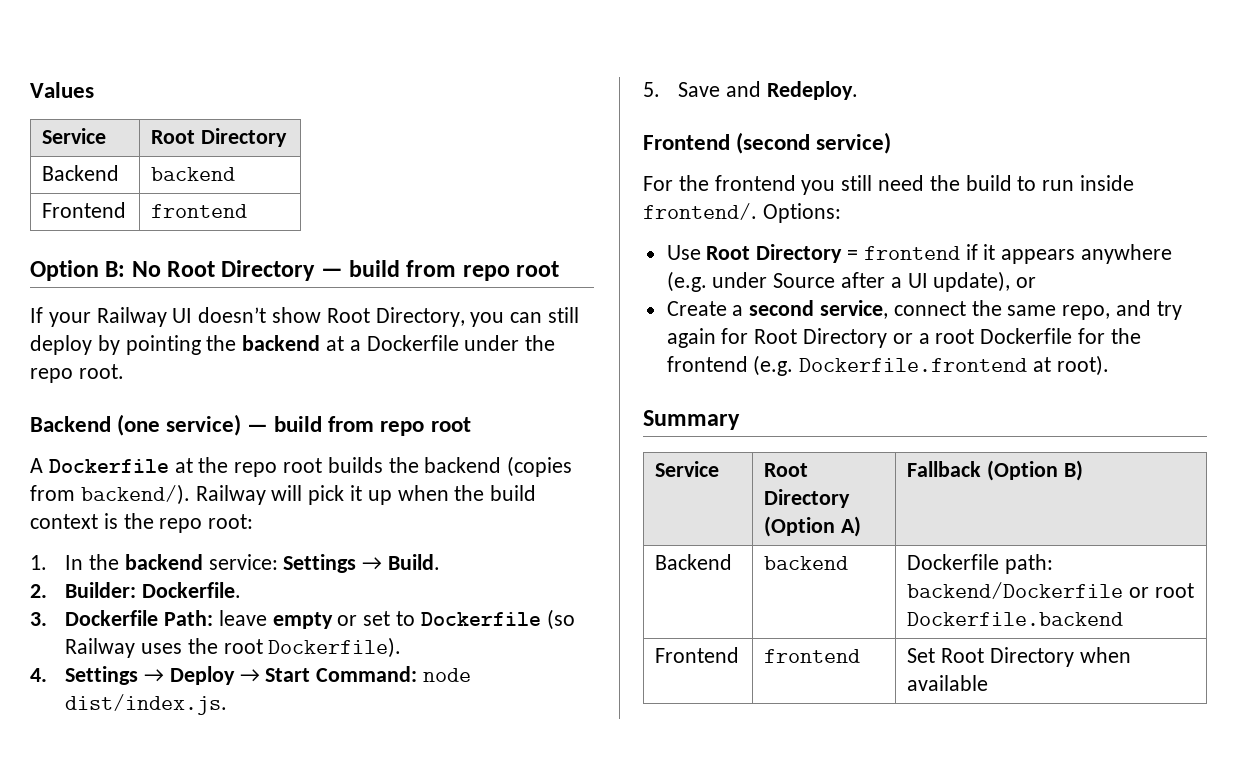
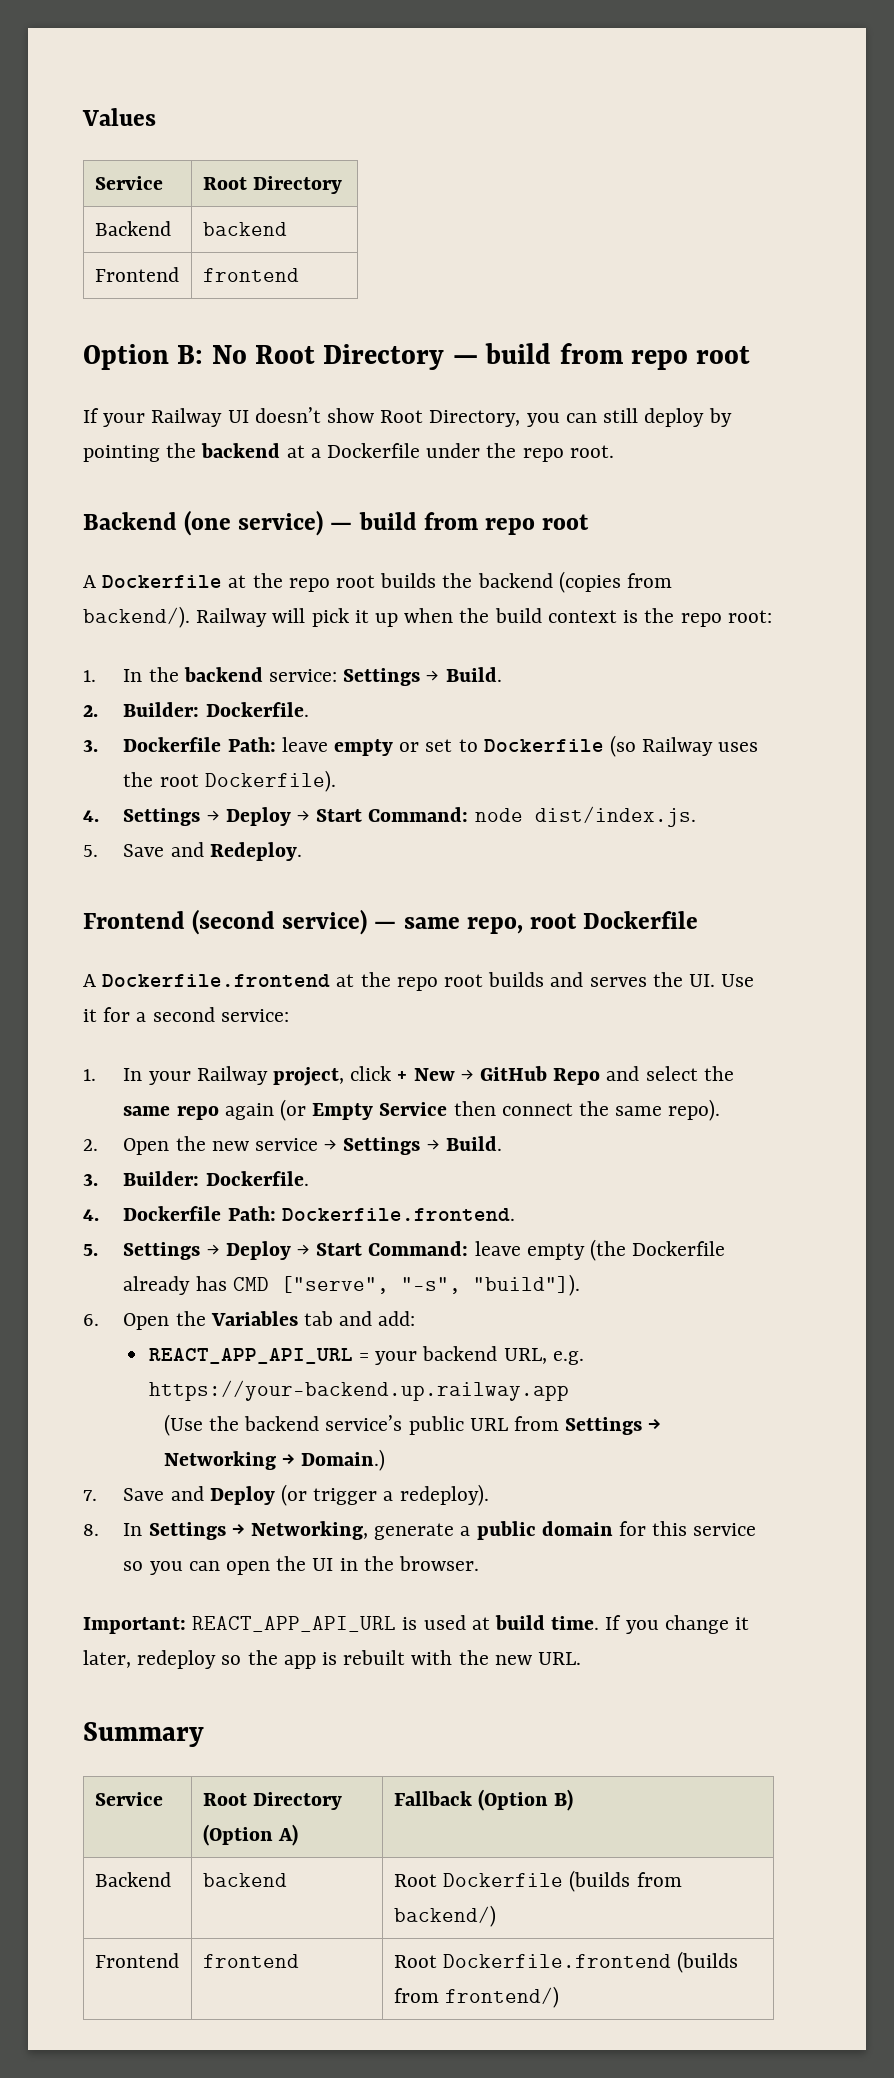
[643,175,1135,195] [643,203,841,223] [666,244,1173,264] [666,271,1037,292] [666,300,1182,320] [666,328,1141,348] [666,355,1109,376] // For the frontend you still need the build to run inside frontend/. Options: // Use Root Directory = frontend if it appears anywhere (e.g. under Source after a UI update), or // Create a second service, connect the same repo, and try again for Root Directory or a root Dockerfile for the frontend (e.g. Dockerfile.frontend at root). -> [374,911,699,934] [83,972,755,991] [83,1007,289,1022] [83,1066,734,1086] [123,1099,721,1121] [83,1136,502,1155] [83,1171,309,1186] [83,1206,515,1221] [83,1239,726,1261] [123,1274,580,1296] [83,1311,416,1330] [148,1346,584,1365] [148,1380,569,1401] [163,1414,662,1436] [163,1449,386,1471] [83,1484,489,1506] [83,1521,757,1540] [123,1556,480,1575] [83,1615,750,1634] [83,1650,582,1669] — same repo, root Dockerfile // A Dockerfile.frontend at the repo root builds and serves the UI. Use it for a second service: // 1. In your Railway project, click + New → GitHub Repo and select the same repo again (or Empty Service then connect the same repo). // 2. Open the new service → Settings → Build. // 3. Builder: Dockerfile. // 4. Dockerfile Path: Dockerfile.frontend. // 5. Settings → Deploy → Start Command: leave empty (the Dockerfile already has CMD ["serve", "-s", "build"]). // 6. Open the Variables tab and add: // REACT_APP_API_URL = your backend URL, e.g. https://your-backend.up.railway.app // (Use the backend service’s public URL from Settings → Networking → Domain.) // 7. Save and Deploy (or trigger a redeploy). // 8. In Settings → Networking, generate a public domain for this service so you can open the UI in the browser. // Important: REACT_APP_API_URL is used at build time. If you change it later, redeploy so the app is rebuilt with the new URL.
[907,554,1053,574] [907,582,1194,599] [907,612,1124,626] [655,647,740,663] [764,649,861,663] [907,647,1131,667] [907,675,989,691] Dockerfile path: backend/Dockerfile or root Dockerfile.backend // Frontend | frontend | Set Root Directory when available -> [393,1870,682,1892] [393,1905,496,1927] [94,1953,179,1968] [202,1954,299,1968] [393,1951,739,1973] [393,1986,560,2008] Root Dockerfile (builds from backend/) // Frontend | frontend | Root Dockerfile.frontend (builds from frontend/)

